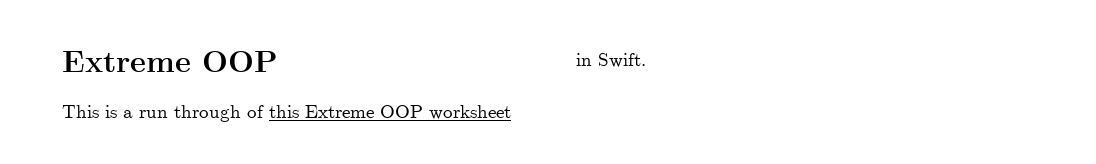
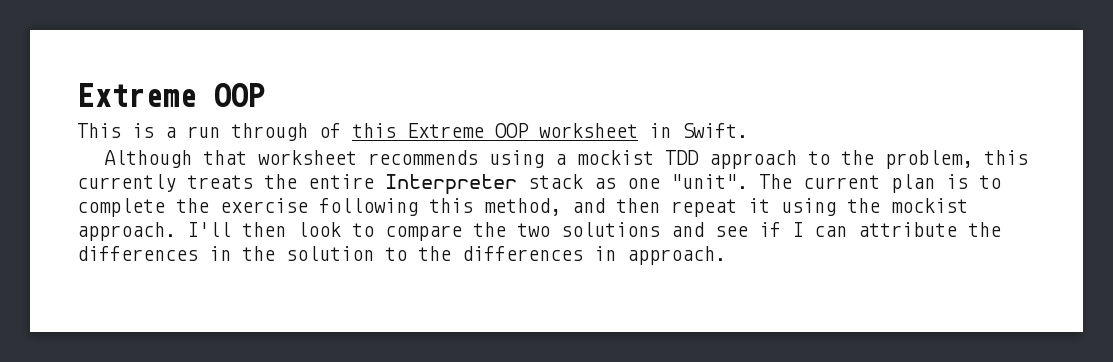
(646, 60) none -> [104,150,1029,169] [77,174,1001,195] [77,198,968,217] [77,222,1001,241] [77,246,726,265] // Although that worksheet recommends using a mockist TDD approach to the problem, this currently treats the entire Interpreter stack as one "unit". The current plan is to complete the exercise following this method, and then repeat it using the mockist approach. I'll then look to compare the two solutions and see if I can attribute the differences in the solution to the differences in approach.

